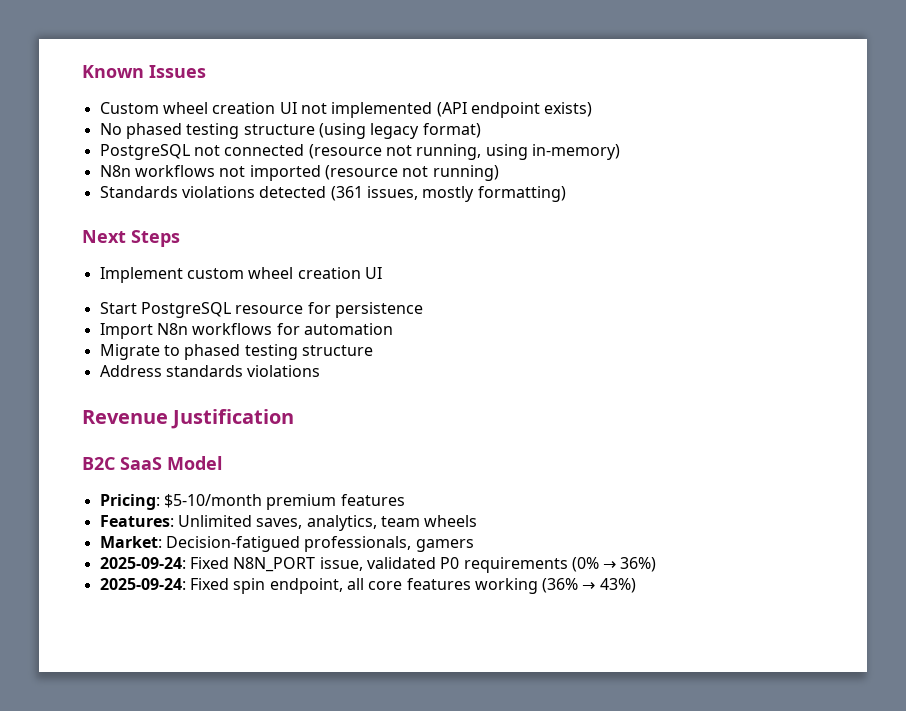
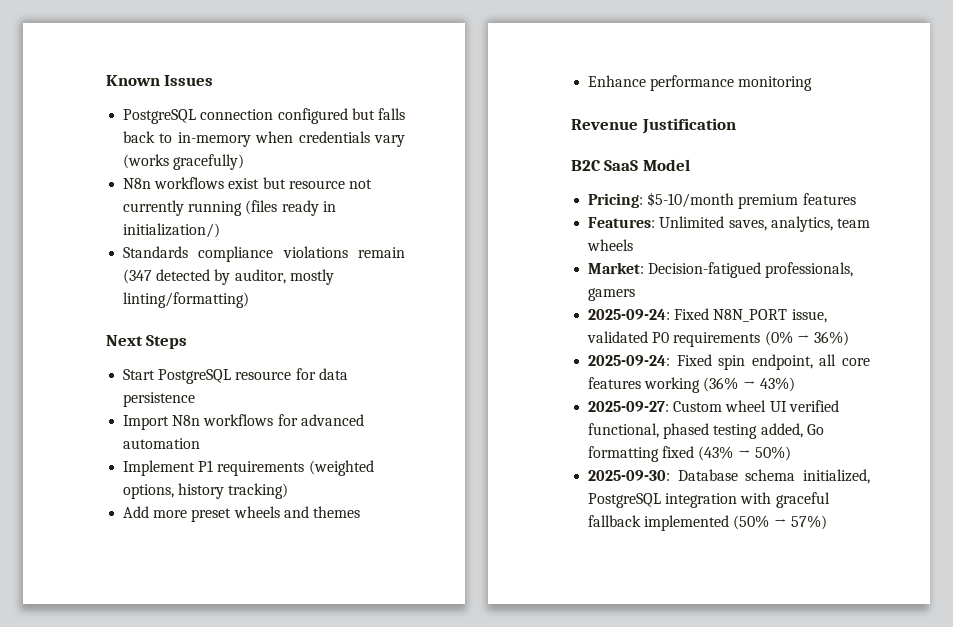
[99,102,593,118] [99,123,481,139] [99,144,620,160] [99,165,499,181] [99,186,566,202] [82,230,180,247] [99,267,382,283] Custom wheel creation UI not implemented (API endpoint exists) // No phased testing structure (using legacy format) // PostgreSQL not connected (resource not running, using in-memory) // N8n workflows not imported (resource not running) // Standards violations detected (361 issues, mostly formatting) // Next Steps // Implement custom wheel creation UI -> [123,108,405,124] [123,131,405,147] [123,154,245,170] [123,177,372,189] [123,200,336,216] [123,223,221,238] [123,246,405,262] [123,269,334,285] [123,292,250,308] [106,335,188,349] PostgreSQL connection configured but falls back to in-memory when credentials vary (works gracefully) // N8n workflows exist but resource not currently running (files ready in initialization/) // Standards compliance violations remain (347 detected by auditor, mostly linting/formatting) // Next Steps
(331, 308) none -> [318,368,348,380] data
(300, 329) none -> [300,414,364,426] advanced
[99,344,373,360] [99,365,321,377] Migrate to phased testing structure // Address standards violations -> [123,460,374,476] [123,483,289,499] [123,506,360,522] [588,75,813,91] Implement P1 requirements (weighted options, history tracking) // Add more preset wheels and themes // Enhance performance monitoring
(636, 585) none -> [588,400,839,412] [588,423,824,439] [588,446,791,462] [588,469,870,484] [588,492,830,508] [588,515,827,531] // 2025-09-27: Custom wheel UI verified functional, phased testing added, Go formatting fixed (43% → 50%) // 2025-09-30: Database schema initialized, PostgreSQL integration with graceful fallback implemented (50% → 57%)

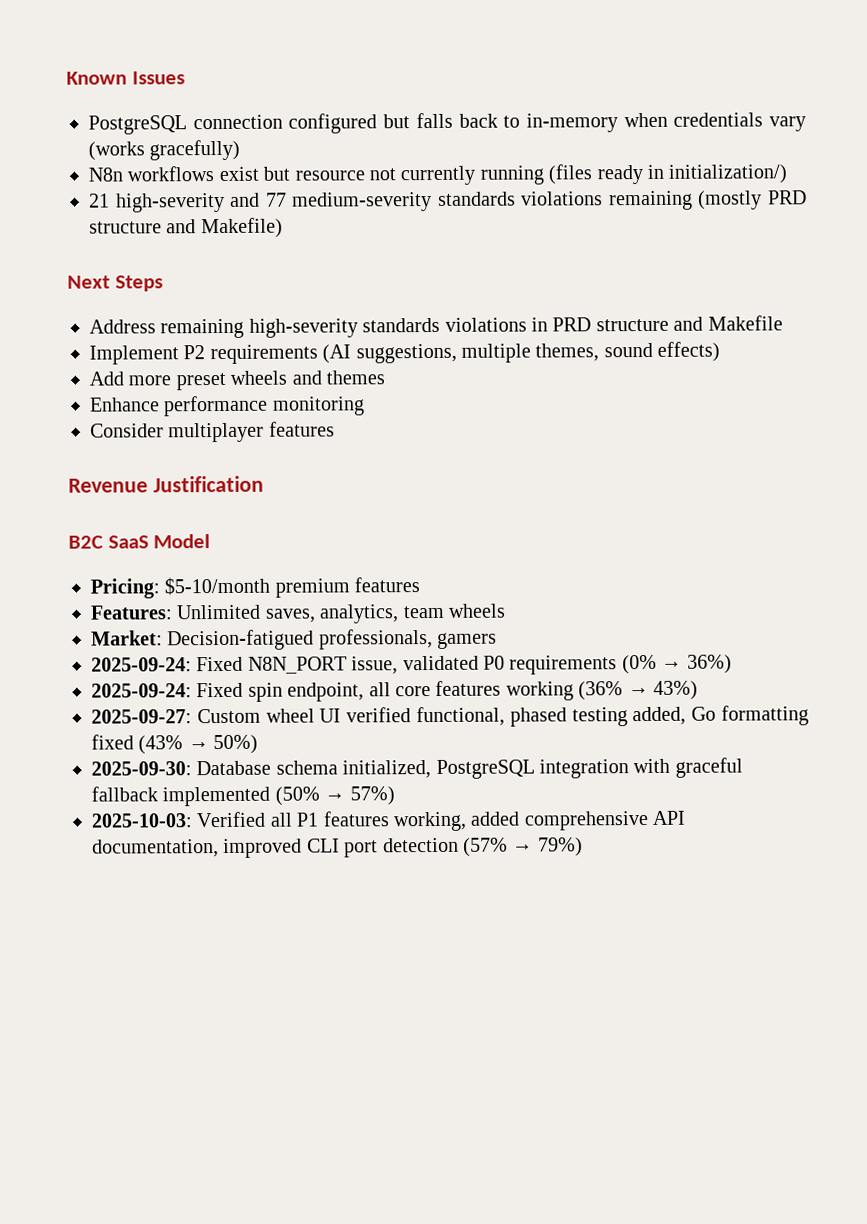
[123,246,405,262] [123,269,334,285] [123,292,250,308] [106,335,188,349] [123,368,348,384] [123,392,196,407] [123,414,364,430] [123,438,201,449] [123,460,374,476] [123,483,289,499] Standards compliance violations remain (347 detected by auditor, mostly linting/formatting) // Next Steps // Start PostgreSQL resource for data persistence // Import N8n workflows for advanced automation // Implement P1 requirements (weighted options, history tracking) -> [89,190,807,213] [89,217,283,239] [67,275,163,292] [89,315,783,339] [89,341,721,365] 21 high-severity and 77 medium-severity standards violations remaining (mostly PRD structure and Makefile) // Next Steps // Address remaining high-severity standards violations in PRD structure and Makefile // Implement P2 requirements (AI suggestions, multiple themes, sound effects)
(813, 83) none -> [90,421,335,443] // Consider multiplayer features
(827, 522) none -> [91,810,687,832] [92,837,583,858] // 2025-10-03: Verified all P1 features working, added comprehensive API documentation, improved CLI port detection (57% → 79%)

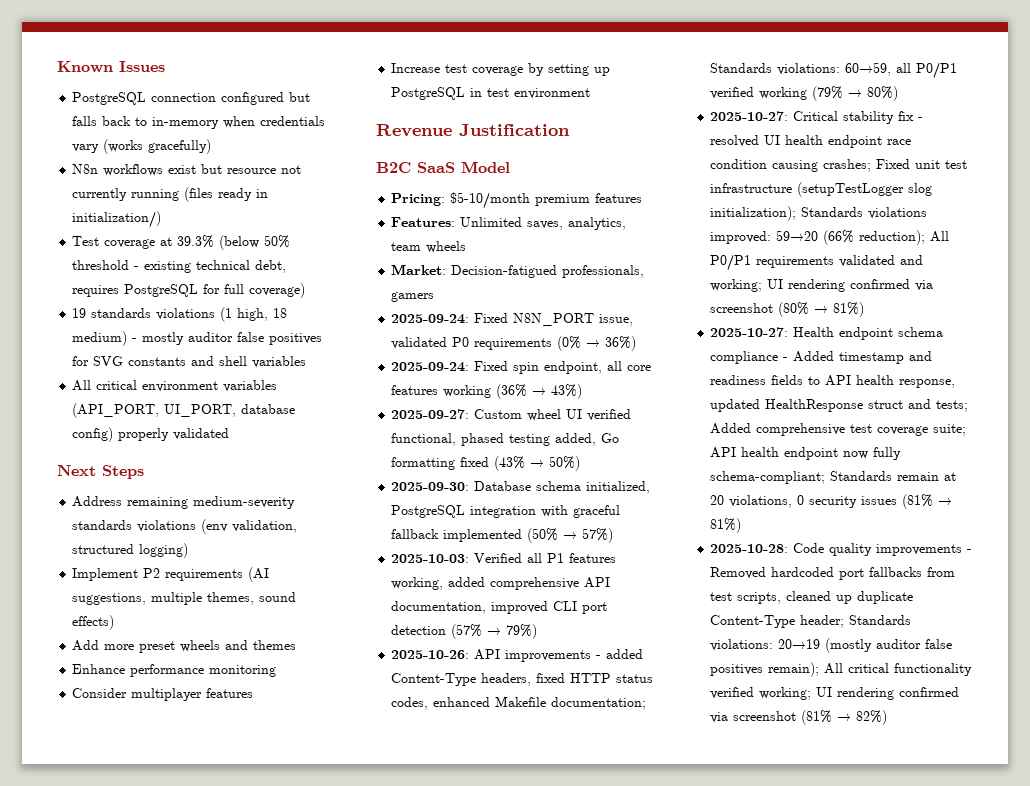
[89,190,807,213] [89,217,283,239] 21 high-severity and 77 medium-severity standards violations remaining (mostly PRD structure and Makefile) -> [72,235,291,250] [72,260,287,273] [72,283,306,298] [72,307,288,322] [72,331,323,346] [72,356,307,368] [72,380,278,392] [72,403,296,418] [72,427,230,442] Test coverage at 39.3% (below 50% threshold - existing technical debt, requires PostgreSQL for full coverage) // 19 standards violations (1 high, 18 medium) - mostly auditor false positives for SVG constants and shell variables // All critical environment variables (API_PORT, UI_PORT, database config) properly validated
[248,315,783,338] high-severity standards violations in PRD structure and Makefile -> [193,496,296,509] [72,519,298,534] [72,543,189,558] medium-severity standards violations (env validation, structured logging)
(335, 429) none -> [391,63,611,76] [391,87,591,100] // Increase test coverage by setting up PostgreSQL in test environment
(583, 847) none -> [391,649,644,662] [391,673,654,686] [391,696,647,710] [710,62,958,79] [710,86,899,101] [710,111,924,124] [710,135,912,148] [710,159,968,172] [710,182,933,197] [710,206,928,221] [710,230,950,245] [710,254,924,271] [710,279,934,292] [710,302,865,317] [710,327,944,340] [710,351,933,364] [710,375,956,388] [710,399,969,412] [710,423,967,436] [710,447,902,460] [710,471,957,484] [710,494,953,509] [710,518,742,533] [710,543,973,556] [710,567,956,580] [710,591,914,604] [710,615,912,628] [710,638,953,653] [710,662,973,677] [710,687,960,700] [710,710,888,725] // 2025-10-26: API improvements - added Content-Type headers, fixed HTTP status codes, enhanced Makefile documentation; Standards violations: 60→59, all P0/P1 verified working (79% → 80%) // 2025-10-27: Critical stability fix - resolved UI health endpoint race condition causing crashes; Fixed unit test infrastructure (setupTestLogger slog initialization); Standards violations improved: 59→20 (66% reduction); All P0/P1 requirements validated and working; UI rendering confirmed via screenshot (80% → 81%) // 2025-10-27: Health endpoint schema compliance - Added timestamp and readiness fields to API health response, updated HealthResponse struct and tests; Added comprehensive test coverage suite; API health endpoint now fully schema-compliant; Standards remain at 20 violations, 0 security issues (81% → 81%) // 2025-10-28: Code quality improvements - Removed hardcoded port fallbacks from test scripts, cleaned up duplicate Content-Type header; Standards violations: 20→19 (mostly auditor false positives remain); All critical functionality verified working; UI rendering confirmed via screenshot (81% → 82%)

